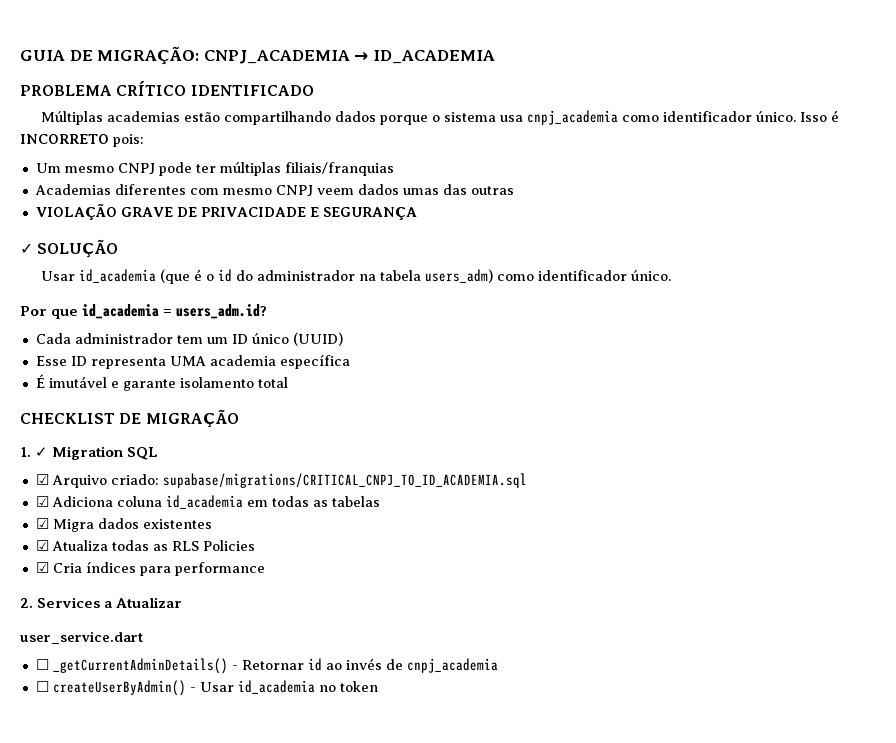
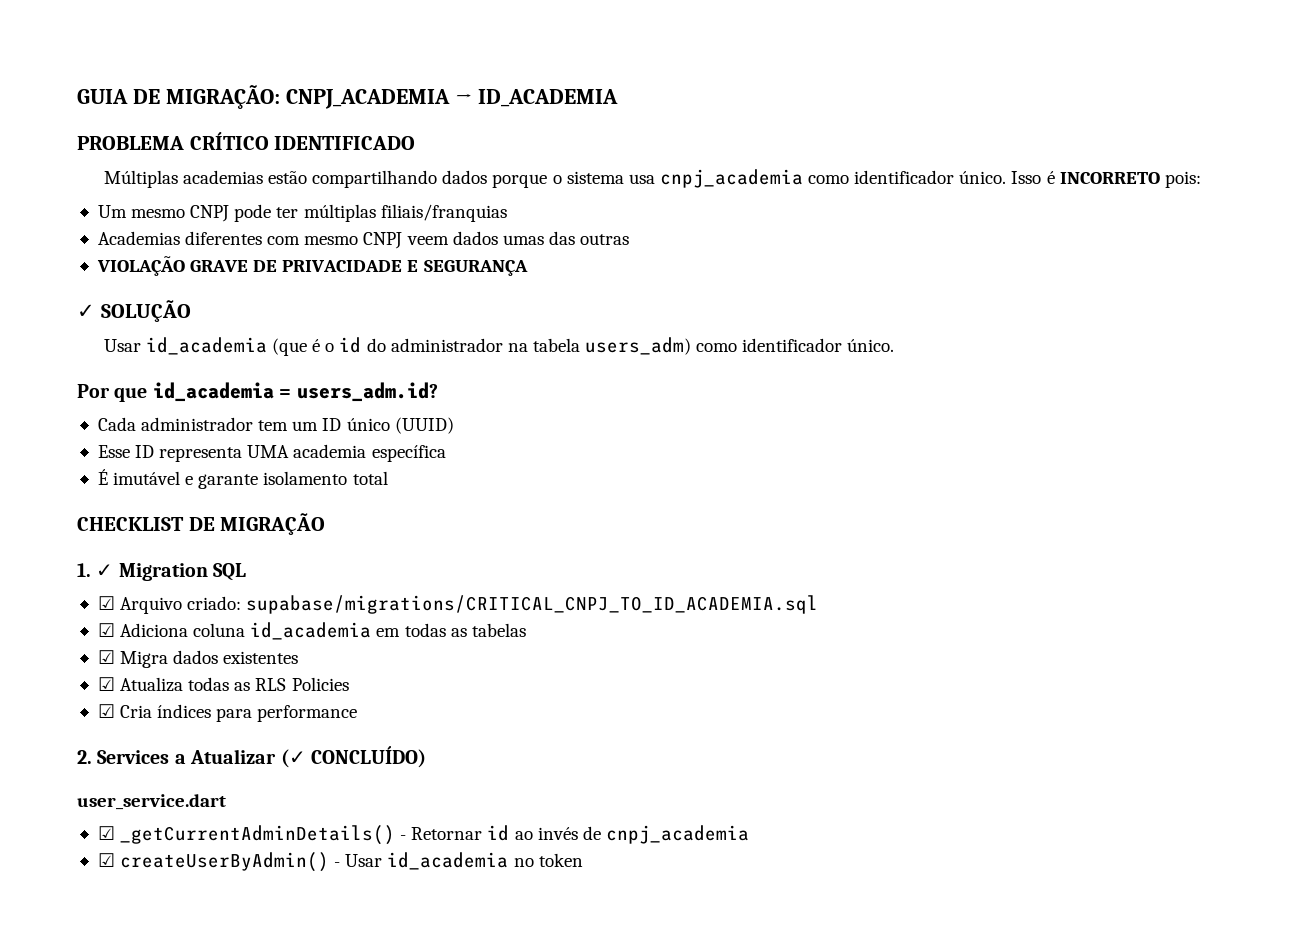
(183, 602) none -> [280,746,426,768] (✓ CONCLUÍDO)
[35,659,49,670] ☐ -> [97,826,115,840] ☑
[35,681,49,692] ☐ -> [97,853,115,867] ☑

